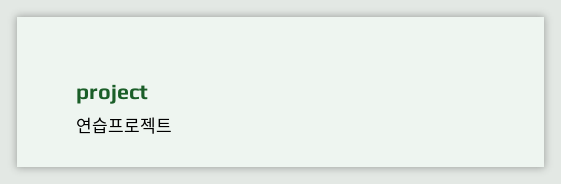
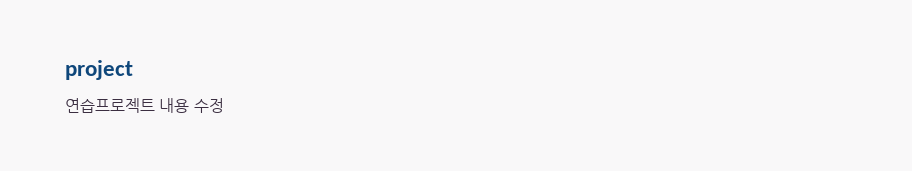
(172, 125) none -> [159,98,224,113] 내용 수정

